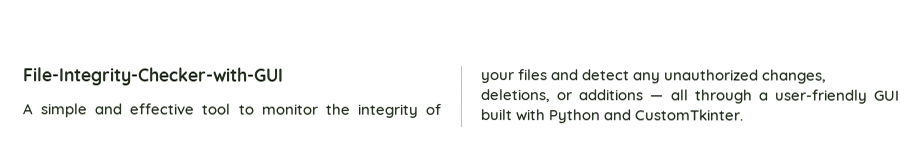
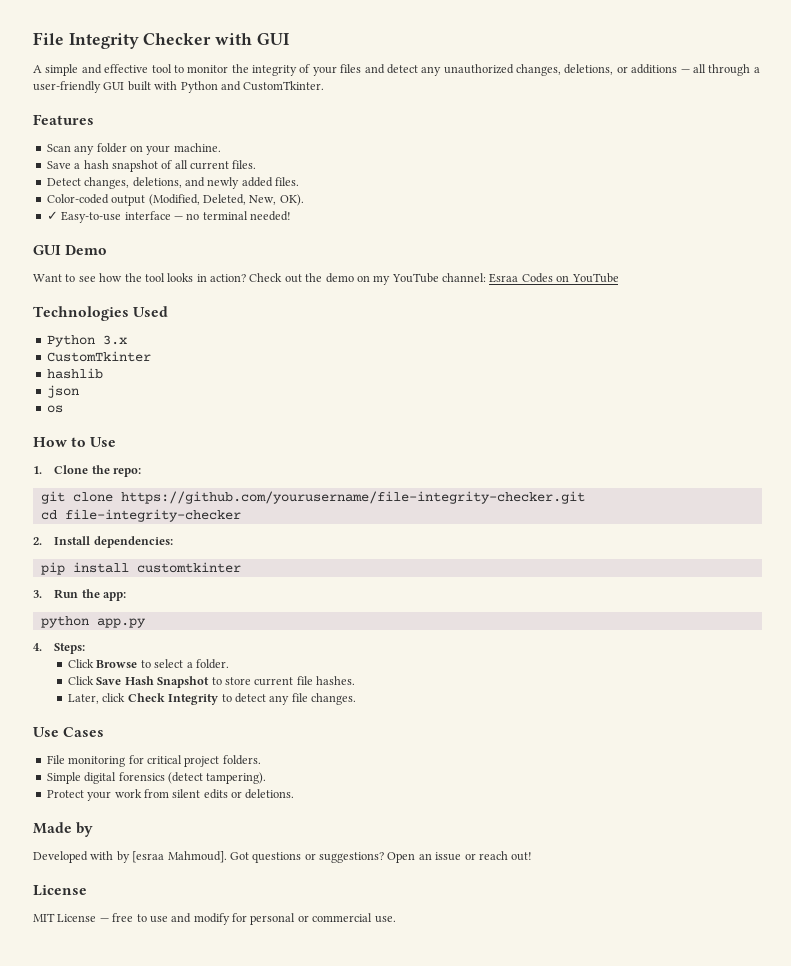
[22,67,284,86] File-Integrity-Checker-with-GUI -> [33,32,290,49] File Integrity Checker with GUI
(744, 115) none -> [33,114,94,125] [46,143,221,155] [46,160,257,172] [46,177,299,189] [46,194,304,206] [46,211,291,223] [33,245,108,255] [33,273,619,285] [33,306,169,321] [46,335,127,347] [46,351,151,362] [46,368,103,379] [46,385,79,398] [46,405,63,413] [33,437,117,447] [33,465,142,477] [40,491,585,504] [40,509,241,522] [33,536,173,548] [40,562,241,575] [33,589,127,601] [40,616,146,628] [33,643,86,654] [68,659,229,669] [68,676,356,688] [68,693,357,705] [33,727,105,737] [46,755,261,767] [46,772,267,784] [46,789,295,801] [33,822,94,837] [33,851,533,863] [33,885,87,896] [33,913,396,925] // Features // Scan any folder on your machine. // Save a hash snapshot of all current files. // Detect changes, deletions, and newly added files. // Color-coded output (Modified, Deleted, New, OK). // ✓ Easy-to-use interface — no terminal needed! // GUI Demo // Want to see how the tool looks in action? Check out the demo on my YouTube channel: Esraa Codes on YouTube // Technologies Used // Python 3.x // CustomTkinter // hashlib // json // os // How to Use // 1. Clone the repo: // git clone https://github.com/yourusername/file-integrity-checker.git // cd file-integrity-checker // 2. Install dependencies: // pip install customtkinter // 3. Run the app: // python app.py // 4. Steps: // Click Browse to select a folder. // Click Save Hash Snapshot to store current file hashes. // Later, click Check Integrity to detect any file changes. // Use Cases // File monitoring for critical project folders. // Simple digital forensics (detect tampering). // Protect your work from silent edits or deletions. // Made by // Developed with by [esraa Mahmoud]. Got questions or suggestions? Open an issue or reach out! // License // MIT License — free to use and modify for personal or commercial use.

